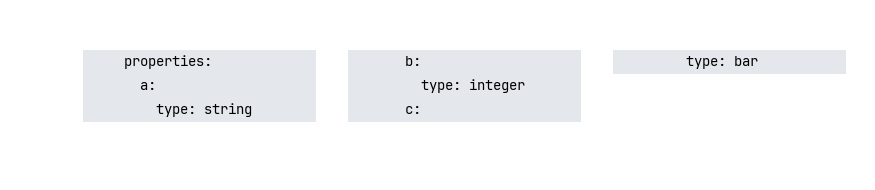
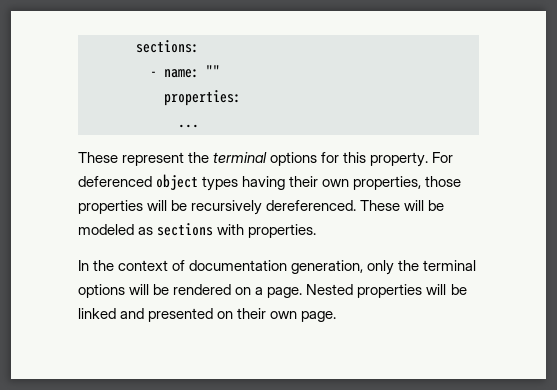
[124,55,213,69] [140,82,157,90] [156,103,253,117] [405,56,422,66] [421,79,526,93] [405,106,422,114] [686,56,759,69] properties: // a: // type: string // b: // type: integer // c: // type: bar -> [136,40,199,53] [150,65,220,78] [164,90,241,106] [178,124,199,128] [78,152,454,167] [78,174,462,191] [78,200,445,215] [78,223,317,238] [78,260,477,275] [78,284,467,298] [78,308,337,322] sections: // - name: "" // properties: // ... // These represent the terminal options for this property. For deferenced object types having their own properties, those properties will be recursively dereferenced. These will be modeled as sections with properties. // In the context of documentation generation, only the terminal options will be rendered on a page. Nested properties will be linked and presented on their own page.

